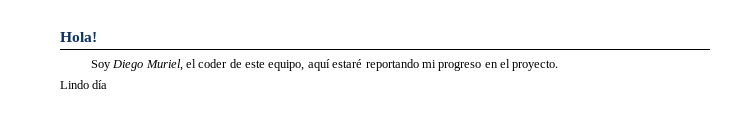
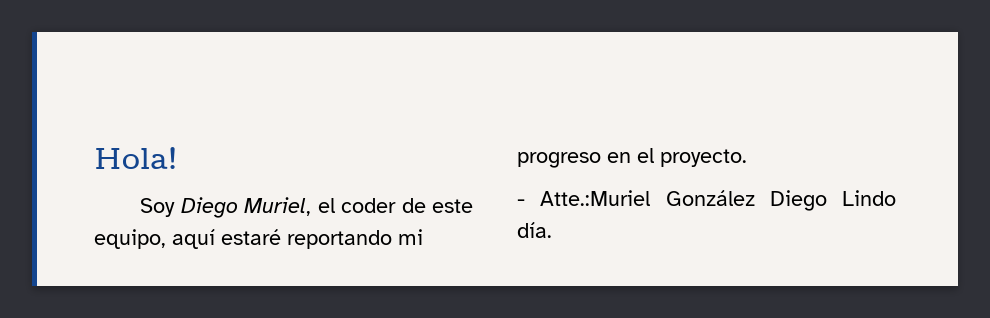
[60,80,108,89] Lindo día -> [517,190,896,211] [517,222,552,238] - Atte.:Muriel González Diego Lindo día.

